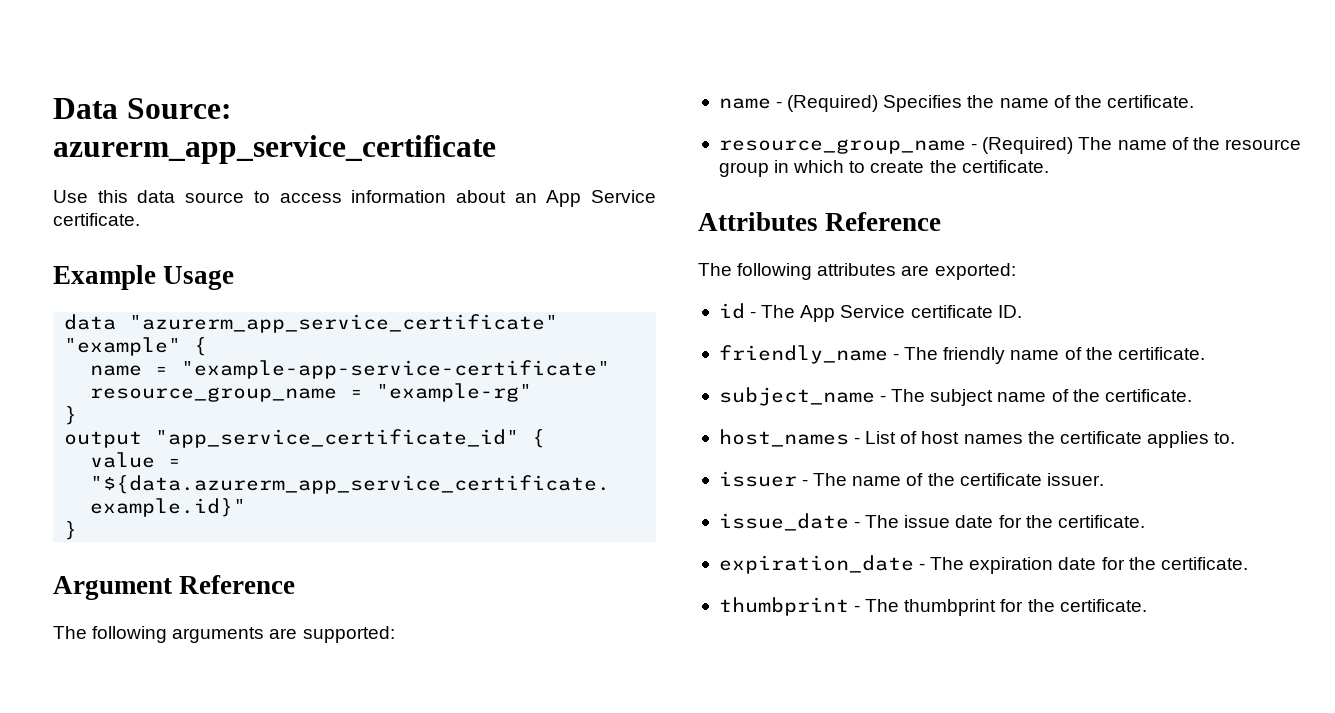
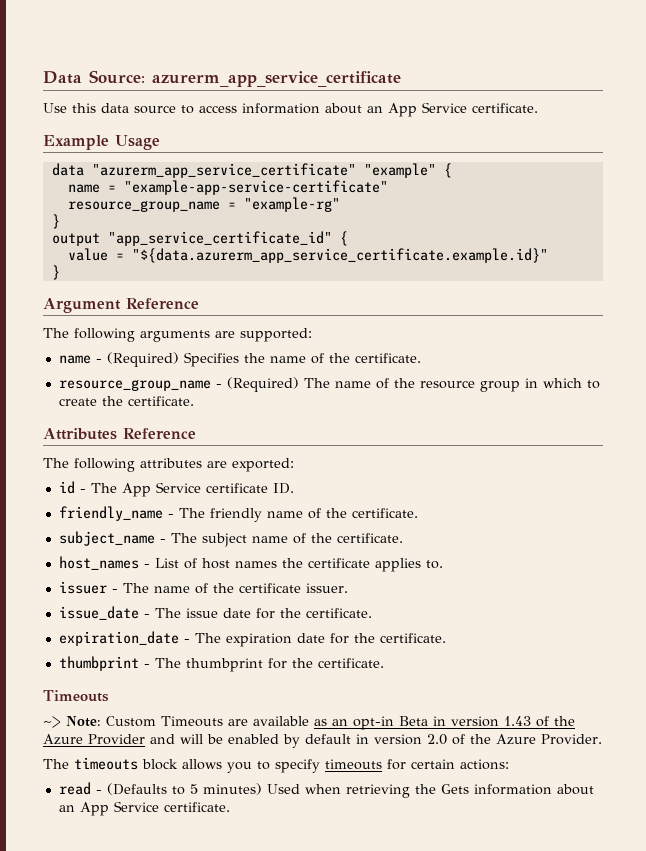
(1147, 605) none -> [43,690,109,702] [43,716,575,730] [43,734,602,748] [43,757,509,773] [58,782,594,798] [58,801,230,816] // Timeouts // ~> Note: Custom Timeouts are available as an opt-in Beta in version 1.43 of the Azure Provider and will be enabled by default in version 2.0 of the Azure Provider. // The timeouts block allows you to specify timeouts for certain actions: // read - (Defaults to 5 minutes) Used when retrieving the Gets information about an App Service certificate.

